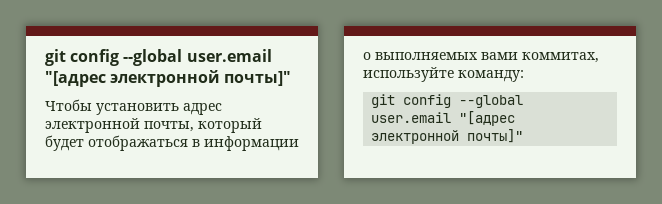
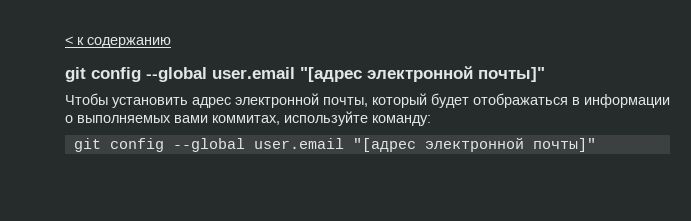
(45, 57) none -> [65,36,171,48] < к содержанию //

